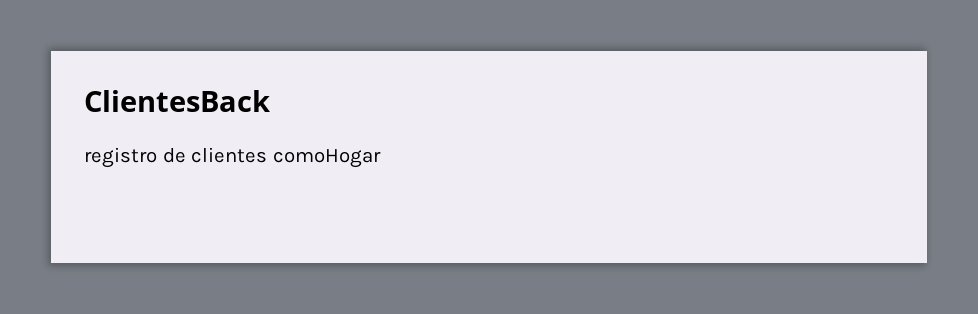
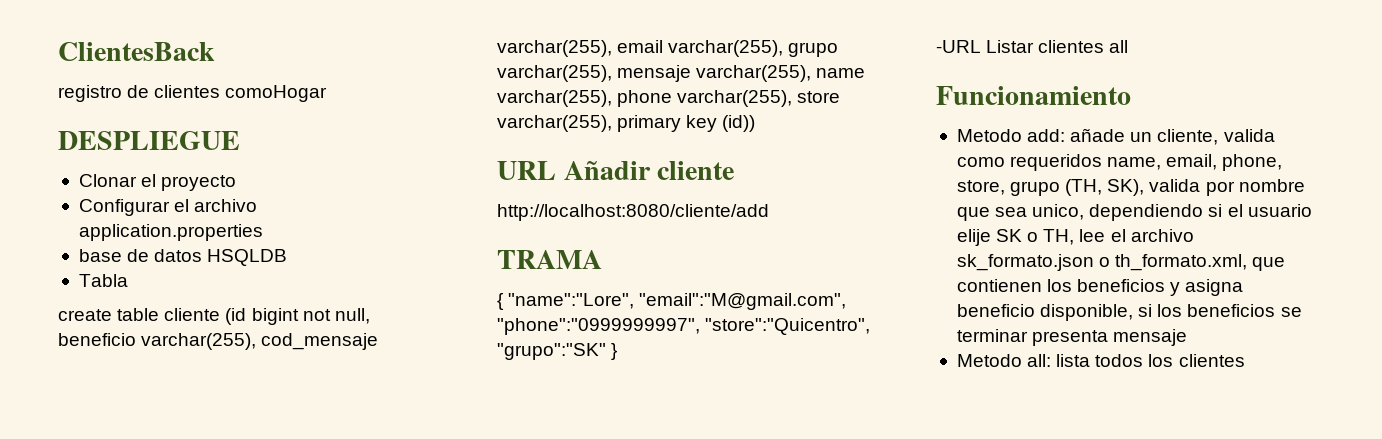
(381, 158) none -> [58,131,240,150] [78,174,237,191] [78,199,258,216] [78,224,263,241] [78,249,288,266] [78,274,128,287] [58,308,370,325] [58,333,379,350] [497,40,839,57] [497,65,866,82] [497,90,841,107] [497,115,756,132] [497,161,735,180] [497,204,769,221] [497,250,602,269] [497,293,847,310] [497,318,871,335] [497,343,618,360] [936,40,1129,53] [936,86,1131,105] [956,128,1275,145] [956,154,1283,171] [956,179,1305,196] [956,204,1312,221] [956,229,1194,246] [956,254,1286,271] [956,279,1244,296] [956,304,1302,321] [956,329,1188,346] [956,354,1245,367] // DESPLIEGUE // Clonar el proyecto // Configurar el archivo application.properties // base de datos HSQLDB // Tabla // create table cliente (id bigint not null, beneficio varchar(255), cod_mensaje varchar(255), email varchar(255), grupo varchar(255), mensaje varchar(255), name varchar(255), phone varchar(255), store varchar(255), primary key (id)) // URL Añadir cliente // http://localhost:8080/cliente/add // TRAMA // { "name":"Lore", "email":"M@gmail.com", "phone":"0999999997", "store":"Quicentro", "grupo":"SK" } // -URL Listar clientes all // Funcionamiento // Metodo add: añade un cliente, valida como requeridos name, email, phone, store, grupo (TH, SK), valida por nombre que sea unico, dependiendo si el usuario elije SK o TH, lee el archivo sk_formato.json o th_formato.xml, que contienen los beneficios y asigna beneficio disponible, si los beneficios se terminar presenta mensaje // Metodo all: lista todos los clientes

